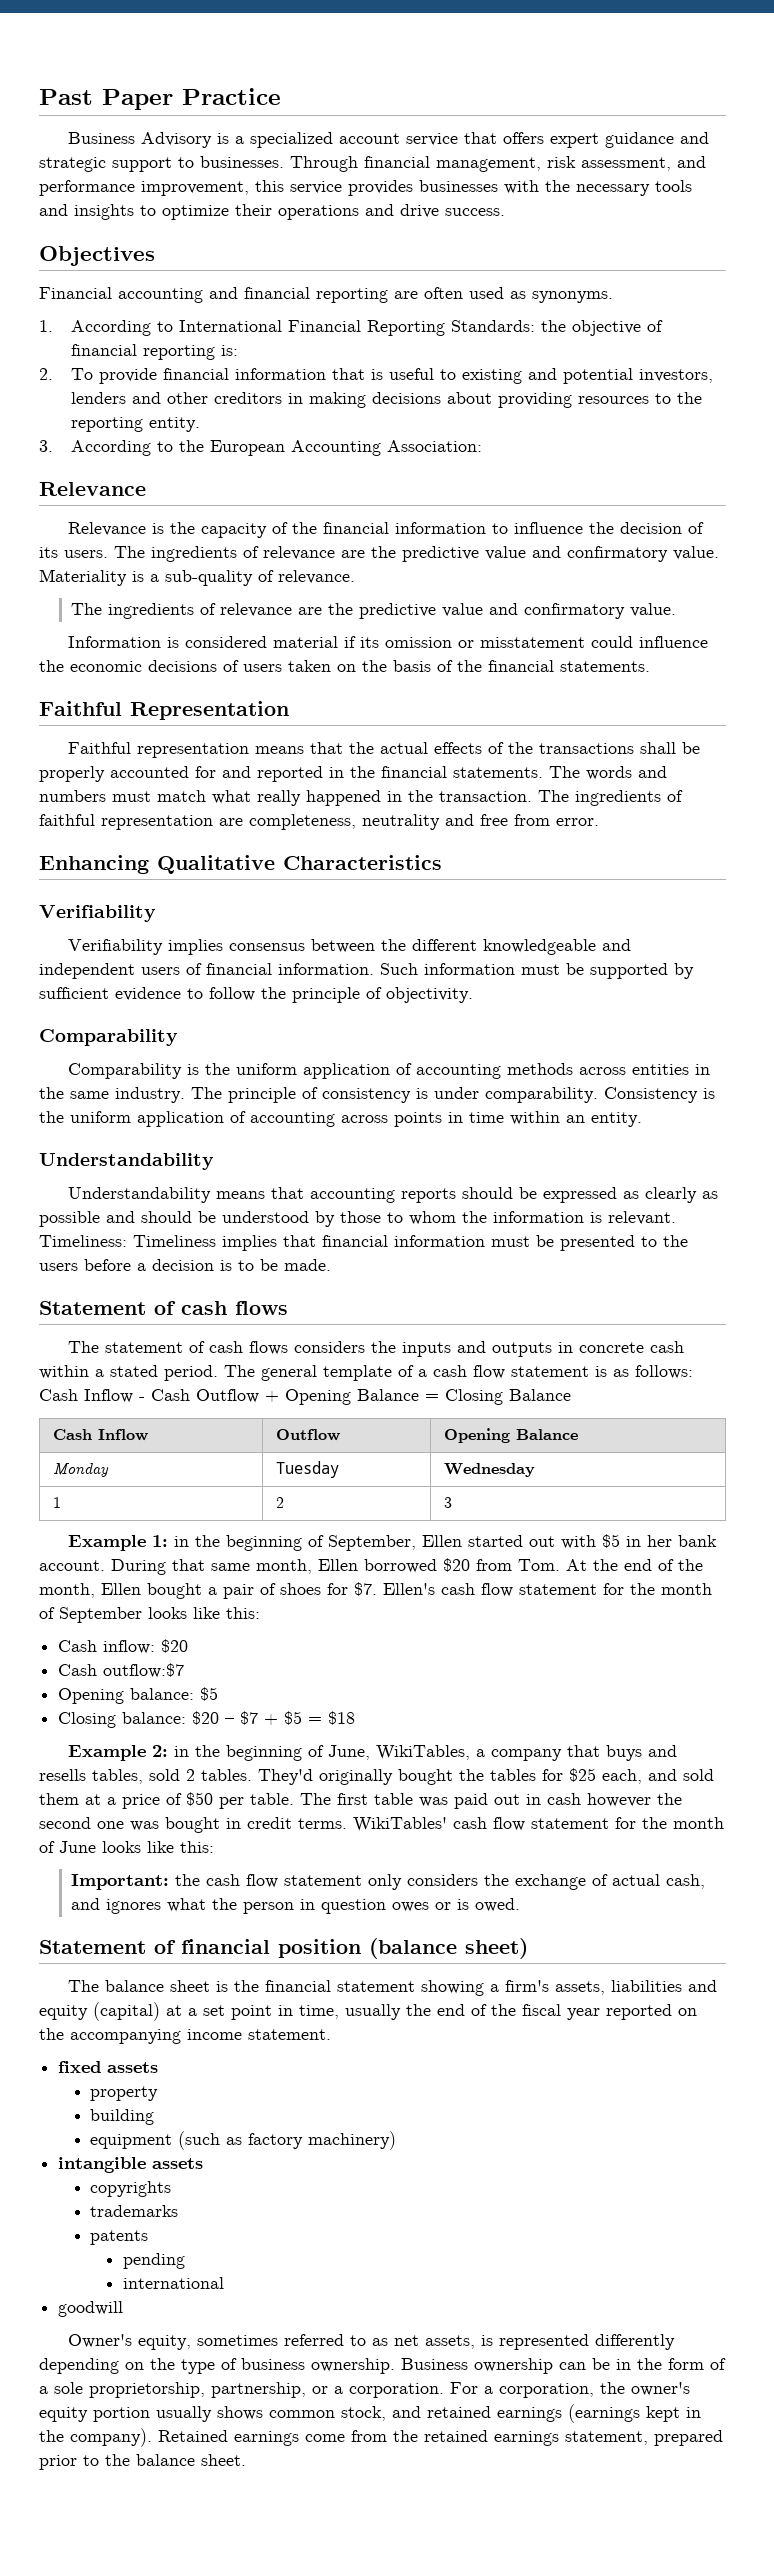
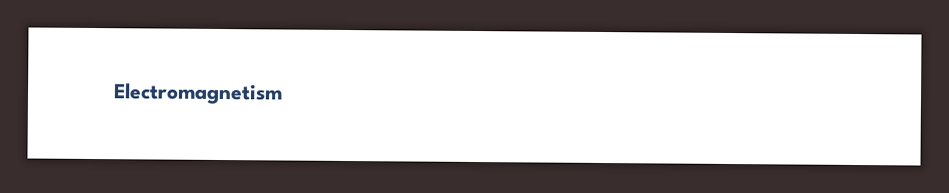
[39,88,281,110] [67,132,709,148] [39,156,706,172] [39,180,692,196] [39,204,505,220] [39,246,155,266] [39,287,613,303] [39,320,664,336] [71,344,239,360] [39,368,714,384] [71,392,703,408] [71,417,201,432] [39,440,483,456] [39,482,146,496] [67,522,704,538] [39,546,719,562] [39,569,355,586] [71,603,677,619] [67,636,708,648] [39,660,650,672] [39,701,289,720] [67,742,700,758] [39,766,667,782] [39,790,683,806] [39,814,599,830] [39,855,442,874] [39,905,156,922] [67,939,631,955] [39,963,694,979] [39,987,473,1003] [39,1029,178,1046] [67,1063,710,1079] [39,1087,715,1103] [39,1111,642,1127] [39,1153,214,1170] [67,1187,718,1203] [39,1211,676,1227] [39,1235,688,1251] [39,1259,331,1271] [39,1301,288,1315] [67,1341,684,1357] [39,1365,693,1381] [39,1389,571,1405] [52,1429,148,1441] [275,1429,340,1441] [443,1428,578,1443] [52,1463,109,1477] [275,1461,339,1478] [443,1463,535,1477] [52,1497,61,1508] [275,1497,284,1508] [443,1497,452,1508] [67,1534,717,1551] [39,1558,703,1575] [39,1582,712,1599] [39,1607,260,1623] [58,1639,189,1654] [58,1663,185,1678] [58,1687,219,1704] [58,1711,356,1728] [67,1745,677,1761] [39,1768,714,1785] [39,1792,682,1809] [39,1817,724,1833] [39,1841,214,1853] [71,1874,706,1890] [71,1898,521,1914] [39,1938,528,1959] [67,1980,717,1996] [39,2002,697,2021] [39,2028,331,2044] [58,2061,159,2073] [90,2086,159,2101] [90,2109,155,2125] [90,2131,397,2150] [58,2157,204,2173] [90,2181,172,2197] [90,2205,179,2217] [90,2230,149,2245] [122,2253,185,2269] [122,2277,224,2289] [58,2301,124,2317] [67,2334,675,2350] [39,2358,726,2374] [39,2382,690,2398] [39,2404,701,2423] [39,2428,723,2447] [39,2454,246,2470] Past Paper Practice // Business Advisory is a specialized account service that offers expert guidance and strategic support to businesses. Through financial management, risk assessment, and performance improvement, this service provides businesses with the necessary tools and insights to optimize their operations and drive success. // Objectives // Financial accounting and financial reporting are often used as synonyms. // 1. According to International Financial Reporting Standards: the objective of financial reporting is: // 2. To provide financial information that is useful to existing and potential investors, lenders and other creditors in making decisions about providing resources to the reporting entity. // 3. According to the European Accounting Association: // Relevance // Relevance is the capacity of the financial information to influence the decision of its users. The ingredients of relevance are the predictive value and confirmatory value. Materiality is a sub-quality of relevance. // The ingredients of relevance are the predictive value and confirmatory value. // Information is considered material if its omission or misstatement could influence the economic decisions of users taken on the basis of the financial statements. // Faithful Representation // Faithful representation means that the actual effects of the transactions shall be properly accounted for and reported in the financial statements. The words and numbers must match what really happened in the transaction. The ingredients of faithful representation are completeness, neutrality and free from error. // Enhancing Qualitative Characteristics // Verifiability // Verifiability implies consensus between the different knowledgeable and independent users of financial information. Such information must be supported by sufficient evidence to follow the principle of objectivity. // Comparability // Comparability is the uniform application of accounting methods across entities in the same industry. The principle of consistency is under comparability. Consistency is the uniform application of accounting across points in time within an entity. // Understandability // Understandability means that accounting reports should be expressed as clearly as possible and should be understood by those to whom the information is relevant. Timeliness: Timeliness implies that financial information must be presented to the users before a decision is to be made. // Statement of cash flows // The statement of cash flows considers the inputs and outputs in concrete cash within a stated period. The general template of a cash flow statement is as follows: Cash Inflow - Cash Outflow + Opening Balance = Closing Balance // Cash Inflow | Outflow | Opening Balance // Monday | Tuesday | Wednesday // 1 | 2 | 3 // Example 1: in the beginning of September, Ellen started out with $5 in her bank account. During that same month, Ellen borrowed $20 from Tom. At the end of the month, Ellen bought a pair of shoes for $7. Ellen's cash flow statement for the month of September looks like this: // Cash inflow: $20 // Cash outflow:$7 // Opening balance: $5 // Closing balance: $20 – $7 + $5 = $18 // Example 2: in the beginning of June, WikiTables, a company that buys and resells tables, sold 2 tables. They'd originally bought the tables for $25 each, and sold them at a price of $50 per table. The first table was paid out in cash however the second one was bought in credit terms. WikiTables' cash flow statement for the month of June looks like this: // Important: the cash flow statement only considers the exchange of actual cash, and ignores what the person in question owes or is owed. // Statement of financial position (balance sheet) // The balance sheet is the financial statement showing a firm's assets, liabilities and equity (capital) at a set point in time, usually the end of the fiscal year reported on the accompanying income statement. // fixed assets // property // building // equipment (such as factory machinery) // intangible assets // copyrights // trademarks // patents // pending // international // goodwill // Owner's equity, sometimes referred to as net assets, is represented differently depending on the type of business ownership. Business ownership can be in the form of a sole proprietorship, partnership, or a corporation. For a corporation, the owner's equity portion usually shows common stock, and retained earnings (earnings kept in the company). Retained earnings come from the retained earnings statement, prepared prior to the balance sheet. -> [113,83,283,105] Electromagnetism

